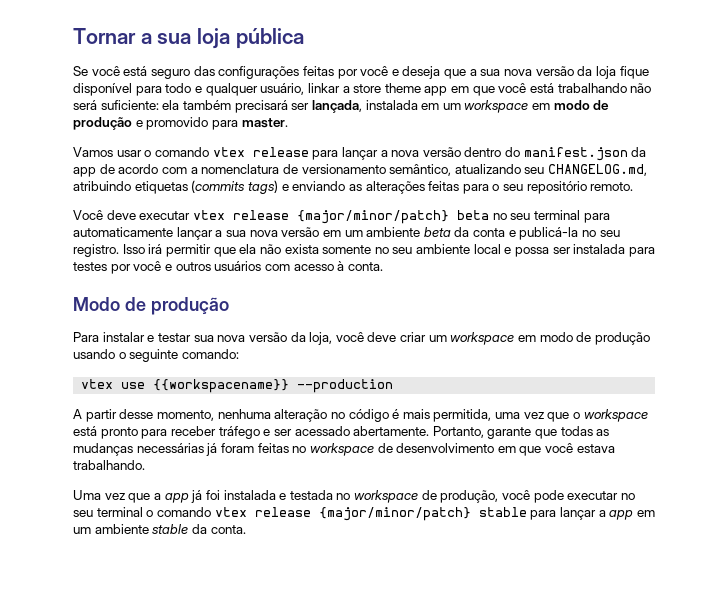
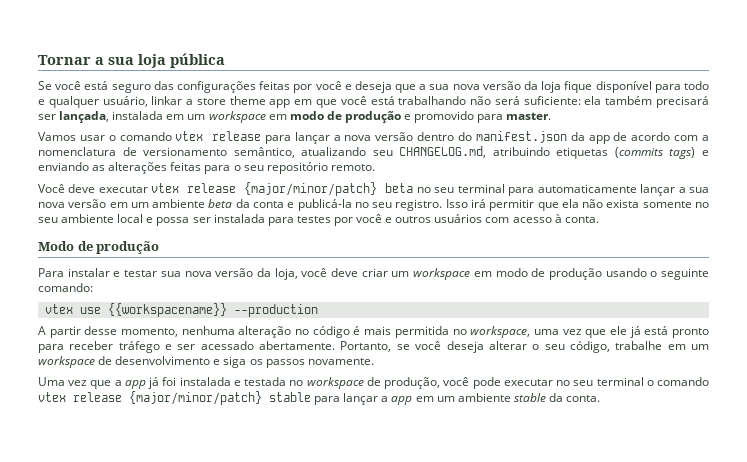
[433,409,492,422] permitida, -> [394,326,531,338] permitida no workspace,
[573,409,648,422] o workspace -> [609,326,641,338] ele já
[487,426,610,439] [73,443,615,456] [73,460,145,470] garante que todas as mudanças necessárias já foram feitas no workspace de desenvolvimento em que você estava trabalhando. -> [396,341,710,353] [38,356,374,368] se você deseja alterar o seu código, trabalhe em um workspace de desenvolvimento e siga os passos novamente.

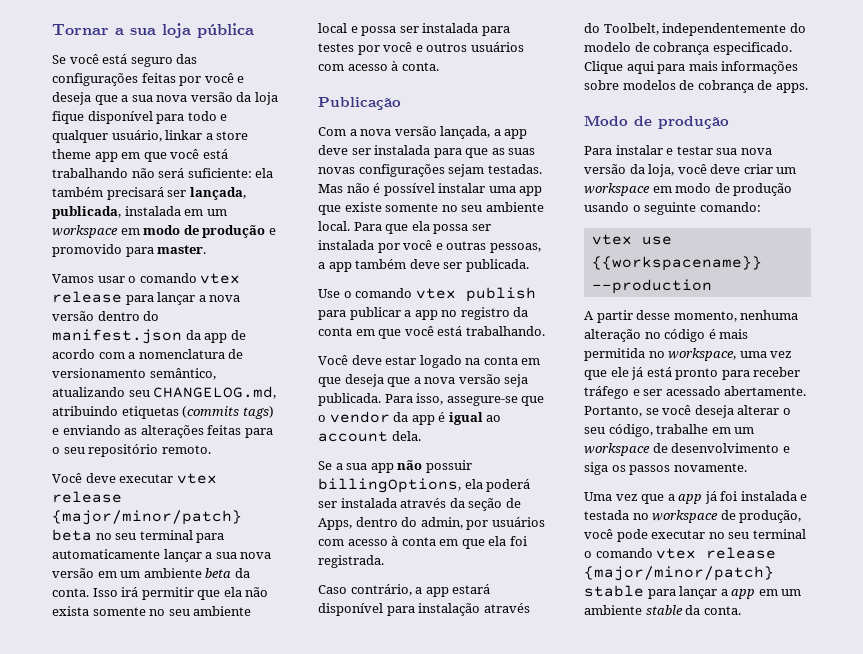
(110, 117) none -> [52,206,121,219] publicada,
[252,199,443,211] conta e publicá-la no seu registro. -> [52,588,89,597] conta.
(599, 219) none -> [318,97,401,110] [318,126,528,139] [318,145,536,158] [318,164,542,177] [318,183,543,196] [318,202,544,215] [318,221,491,234] [318,240,541,253] [318,259,529,272] [318,287,536,302] [318,307,529,320] [318,326,545,339] [318,355,541,368] [318,374,529,387] [318,393,545,406] [318,411,502,425] [318,431,421,442] [318,460,472,473] [318,478,531,493] [318,498,521,511] [318,517,545,530] [318,536,527,549] [318,555,384,568] [318,584,491,597] [318,603,530,616] [584,23,806,36] [584,42,792,55] [584,61,799,74] [584,80,808,93] // Publicação // Com a nova versão lançada, a app deve ser instalada para que as suas novas configurações sejam testadas. Mas não é possível instalar uma app que existe somente no seu ambiente local. Para que ela possa ser instalada por você e outras pessoas, a app também deve ser publicada. // Use o comando vtex publish para publicar a app no registro da conta em que você está trabalhando. // Você deve estar logado na conta em que deseja que a nova versão seja publicada. Para isso, assegure-se que o vendor da app é igual ao account dela. // Se a sua app não possuir billingOptions, ela poderá ser instalada através da seção de Apps, dentro do admin, por usuários com acesso à conta em que ela foi registrada. // Caso contrário, a app estará disponível para instalação através do Toolbelt, independentemente do modelo de cobrança especificado. Clique aqui para mais informações sobre modelos de cobrança de apps.

